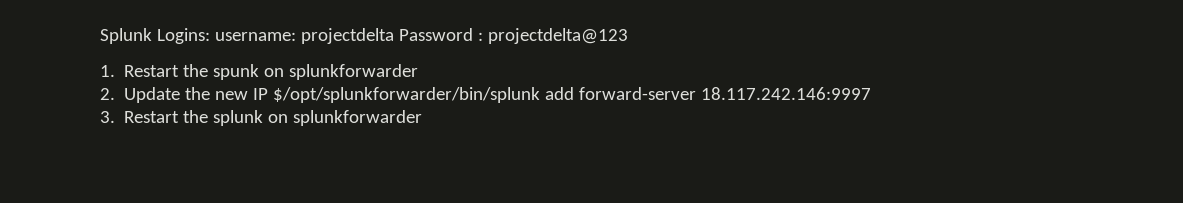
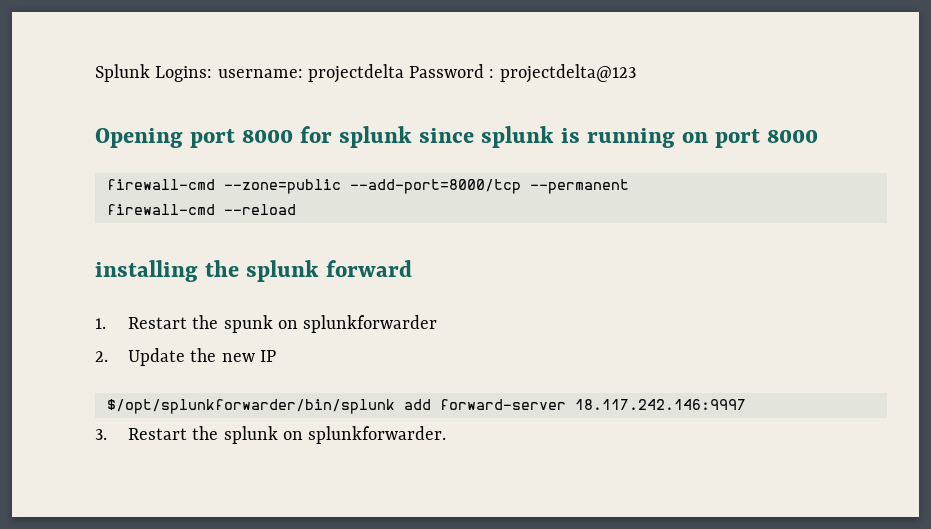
(628, 36) none -> [95,126,819,148] [106,179,629,194] [106,204,296,215] [95,260,413,282] // Opening port 8000 for splunk since splunk is running on port 8000 // firewall-cmd --zone=public --add-port=8000/tcp --permanent // firewall-cmd --reload // installing the splunk forward
(269, 94) none -> (276, 356) //
[293,110,423,126] splunkforwarder -> [308,426,447,444] splunkforwarder.

